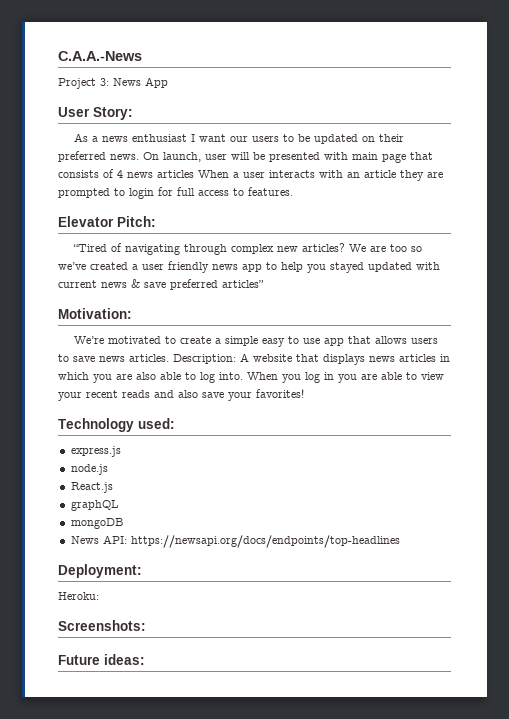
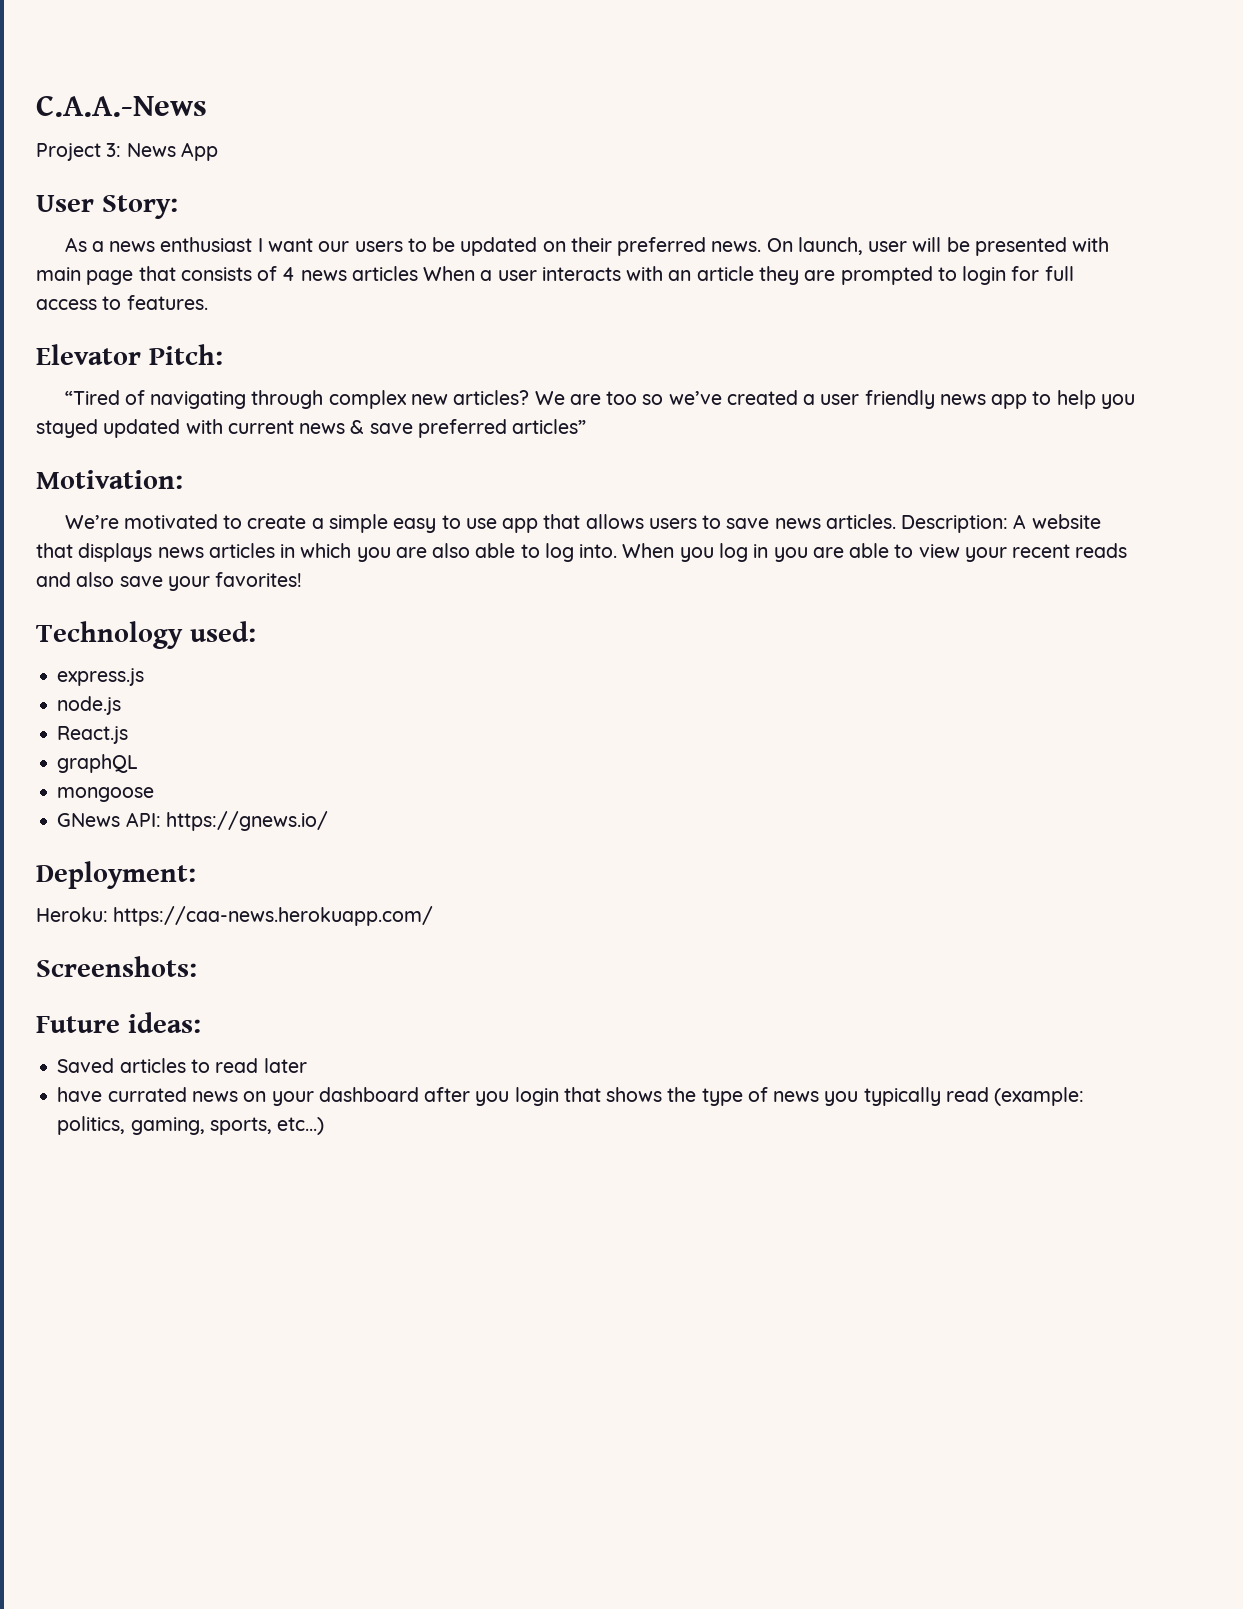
[70,518,123,529] [70,535,400,548] mongoDB // News API: https://newsapi.org/docs/endpoints/top-headlines -> [57,787,155,802] [57,811,328,831] mongoose // GNews API: https://gnews.io/
(99, 596) none -> [113,906,434,926] https://caa-news.herokuapp.com/
(145, 659) none -> [57,1058,307,1073] [57,1087,1085,1106] [57,1116,325,1135] // Saved articles to read later // have currated news on your dashboard after you login that shows the type of news you typically read (example: politics, gaming, sports, etc...)

